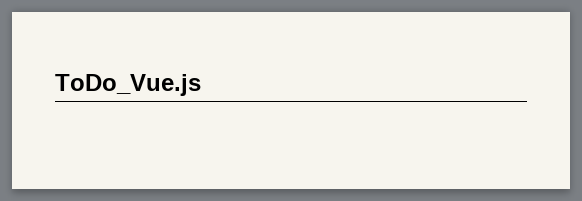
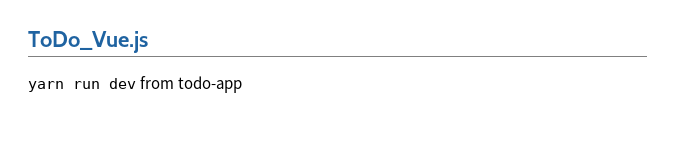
(201, 85) none -> [28,76,243,93] // yarn run dev from todo-app

